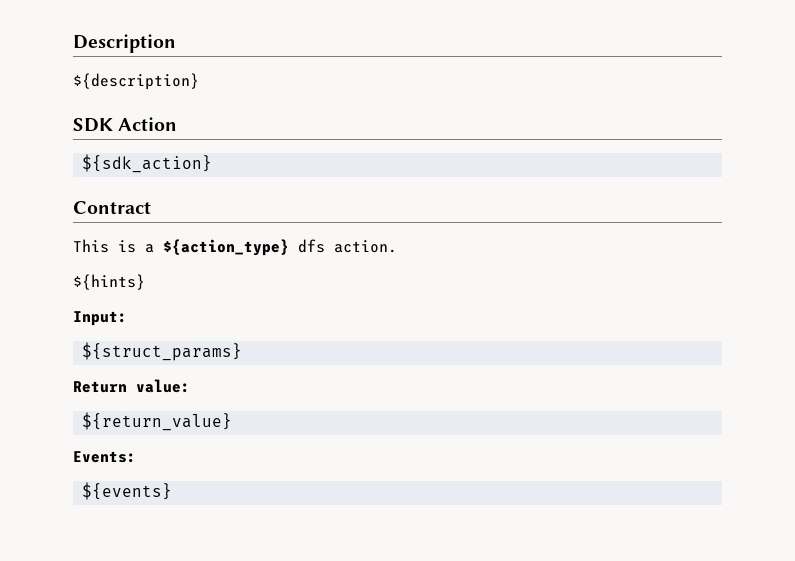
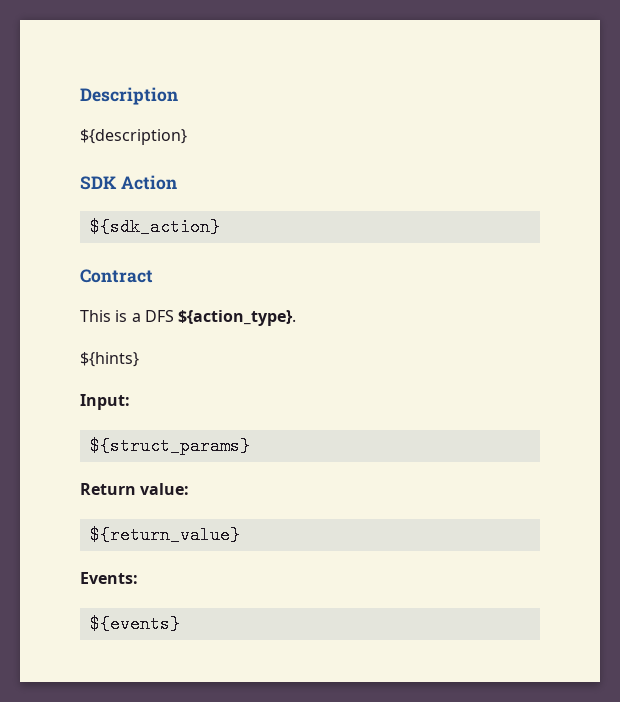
[163,239,397,256] ${action_type} dfs action. -> [144,310,297,326] DFS ${action_type}.

